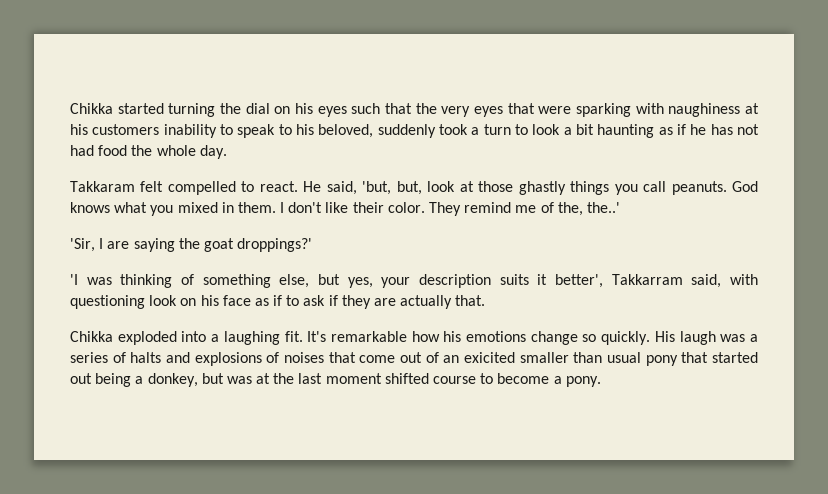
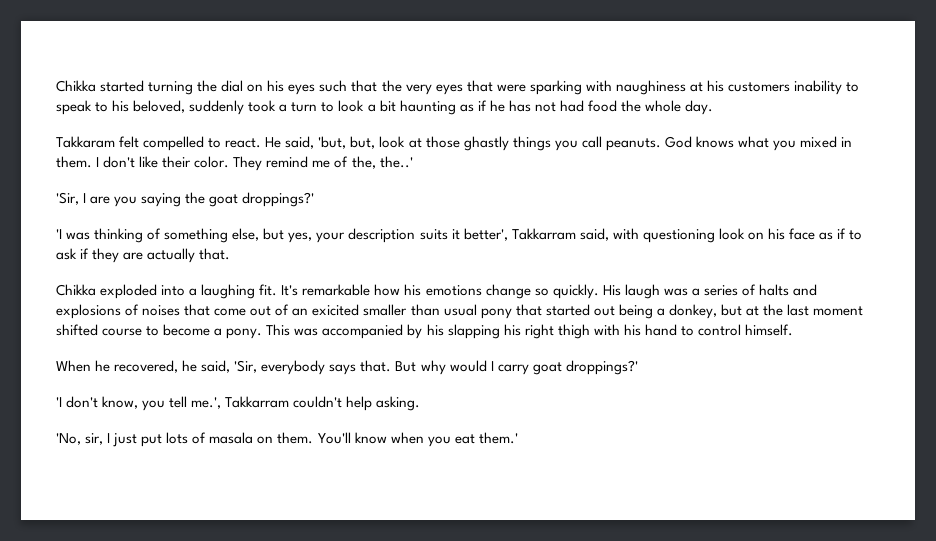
(130, 245) none -> [114,196,138,207] you
[226,376,252,384] was -> (742, 310) none
(601, 381) none -> [266,324,793,339] [56,360,638,375] [56,396,421,411] [56,432,518,447] This was accompanied by his slapping his right thigh with his hand to control himself. // When he recovered, he said, 'Sir, everybody says that. But why would I carry goat droppings?' // 'I don't know, you tell me.', Takkarram couldn't help asking. // 'No, sir, I just put lots of masala on them. You'll know when you eat them.'

